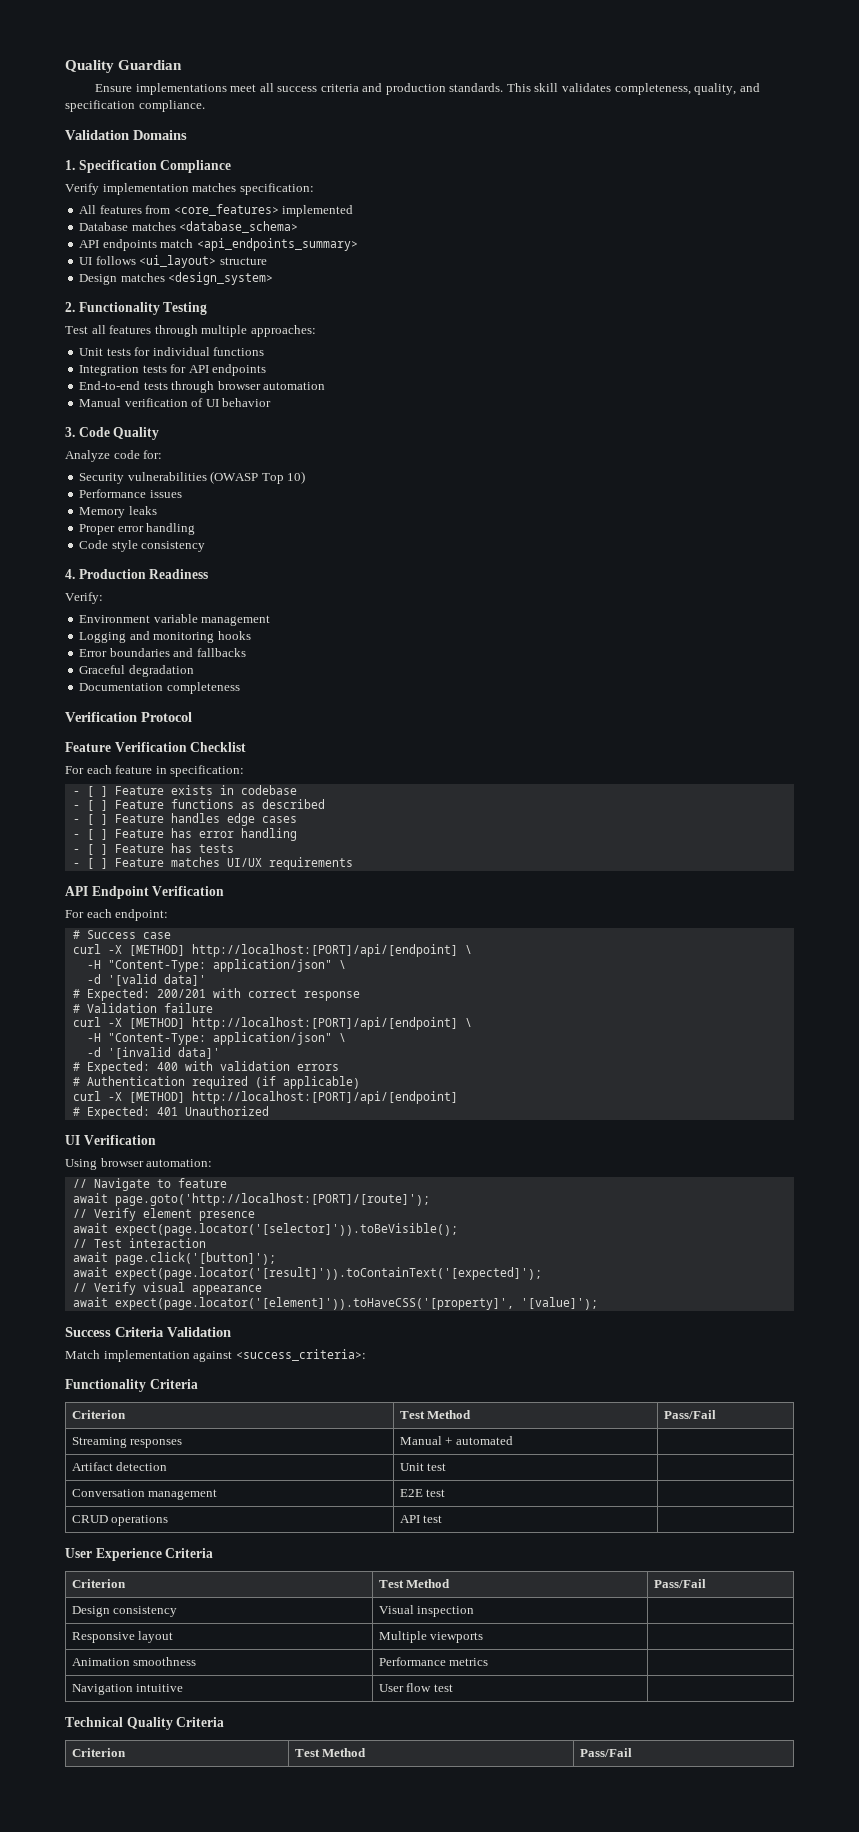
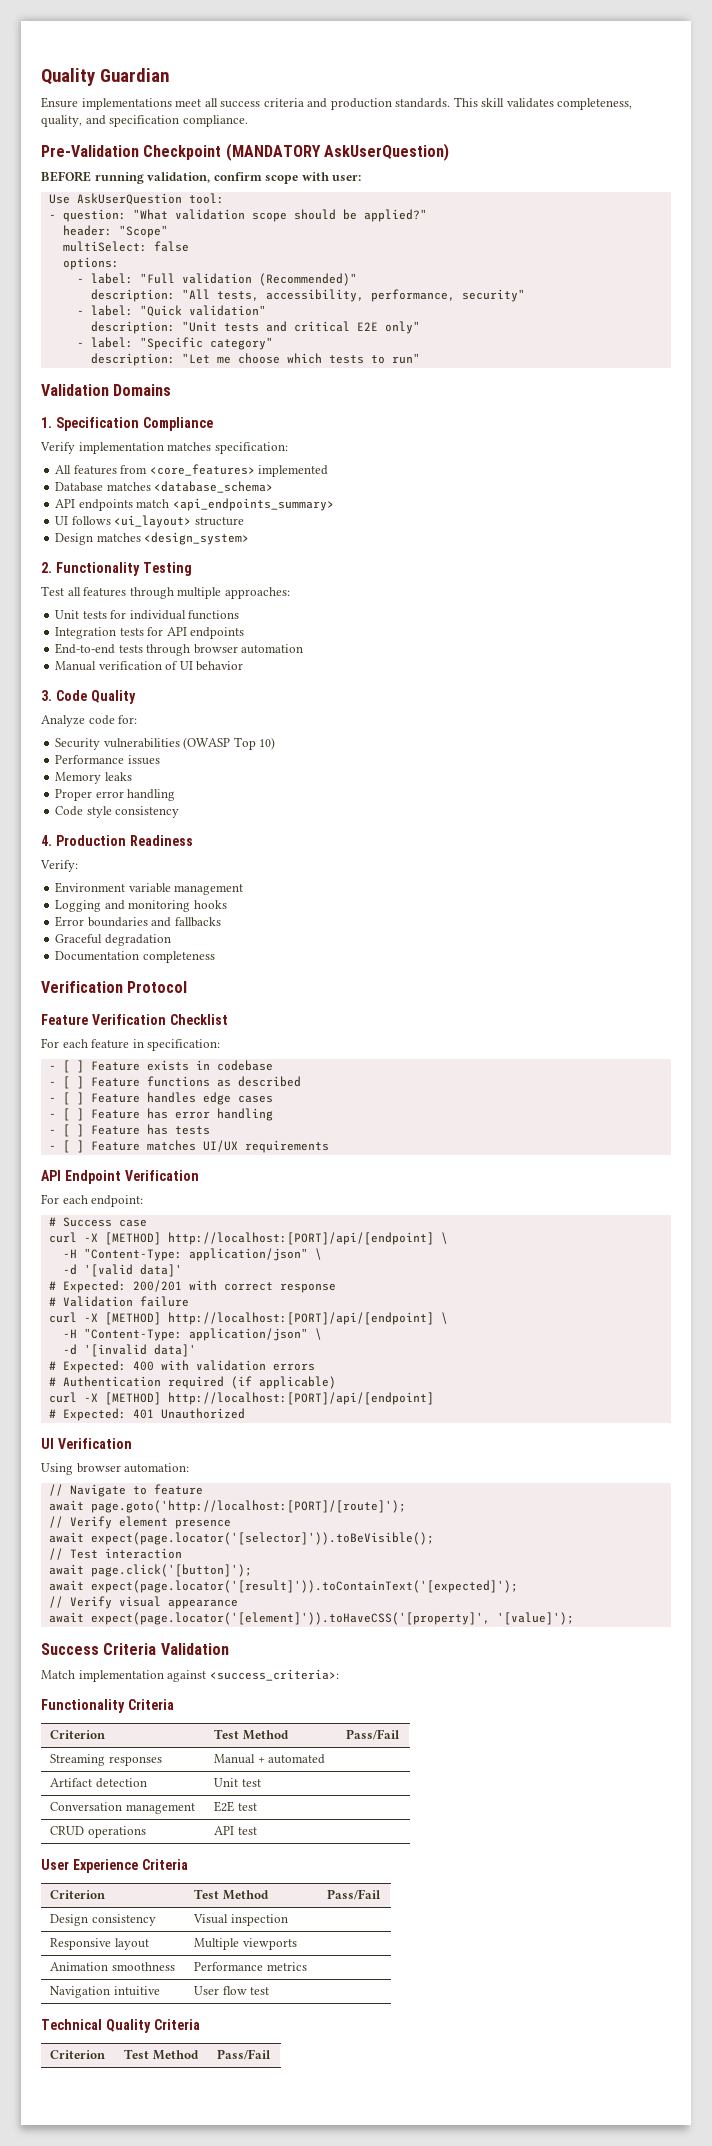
(205, 106) none -> [41,143,449,161] [41,171,362,184] [48,193,224,205] [48,209,427,222] [62,225,168,238] [62,241,189,252] [62,257,119,270] [76,273,357,286] [90,289,525,302] [76,305,266,317] [90,321,420,334] [76,337,273,350] [90,353,420,366] // Pre-Validation Checkpoint (MANDATORY AskUserQuestion) // BEFORE running validation, confirm scope with user: // Use AskUserQuestion tool: // - question: "What validation scope should be applied?" // header: "Scope" // multiSelect: false // options: // - label: "Full validation (Recommended)" // description: "All tests, accessibility, performance, security" // - label: "Quick validation" // description: "Unit tests and critical E2E only" // - label: "Specific category" // description: "Let me choose which tests to run"

